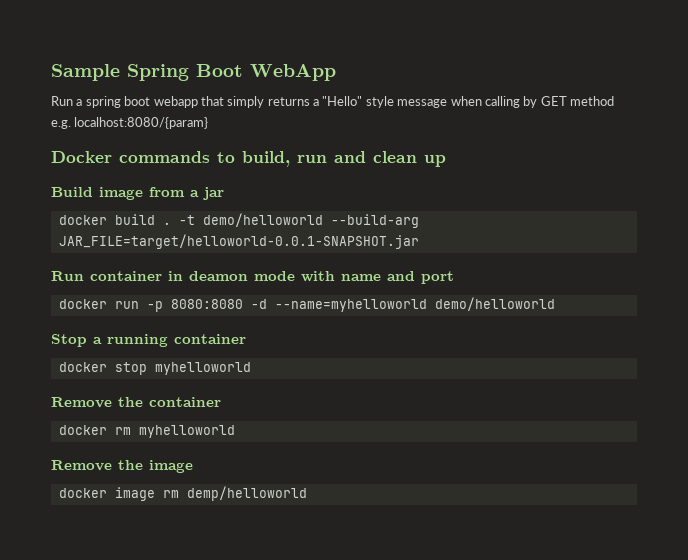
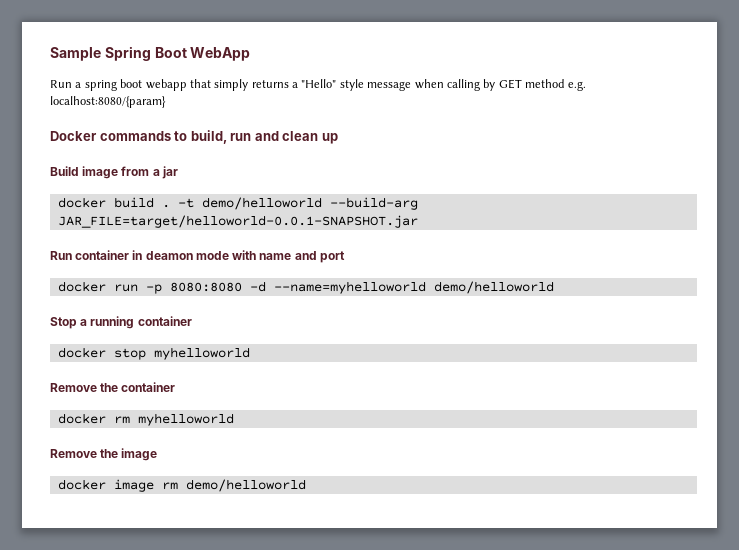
[186,486,307,501] demp/helloworld -> [185,479,306,492] demo/helloworld

